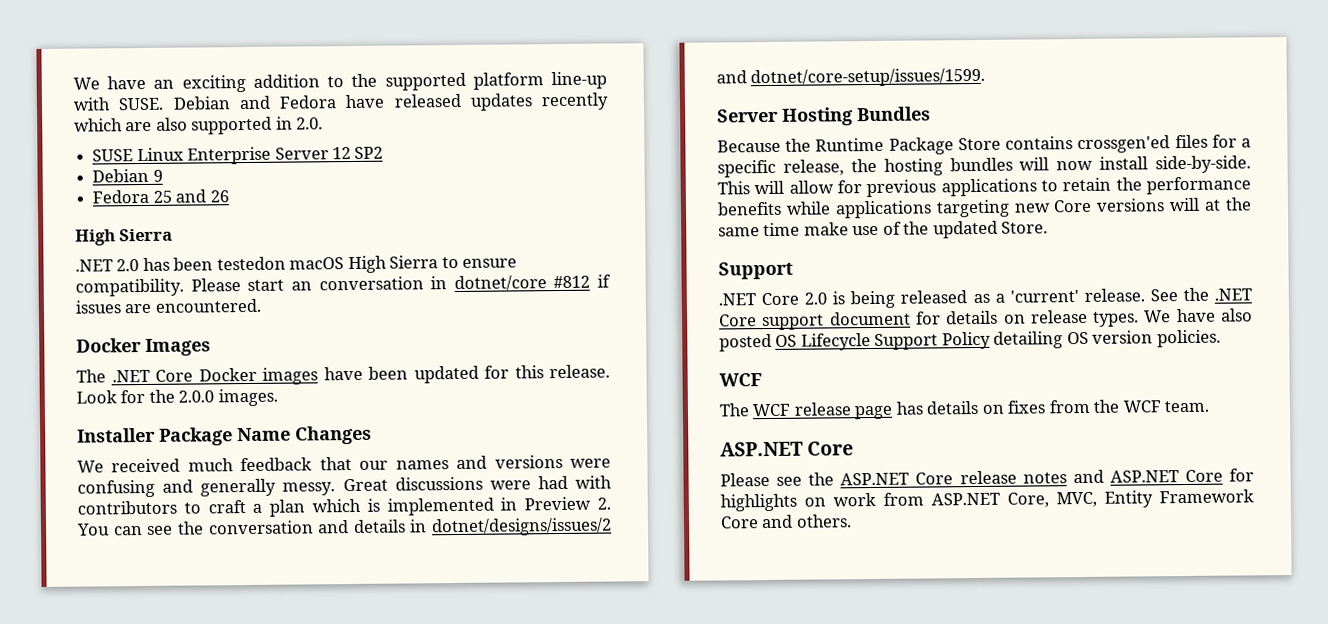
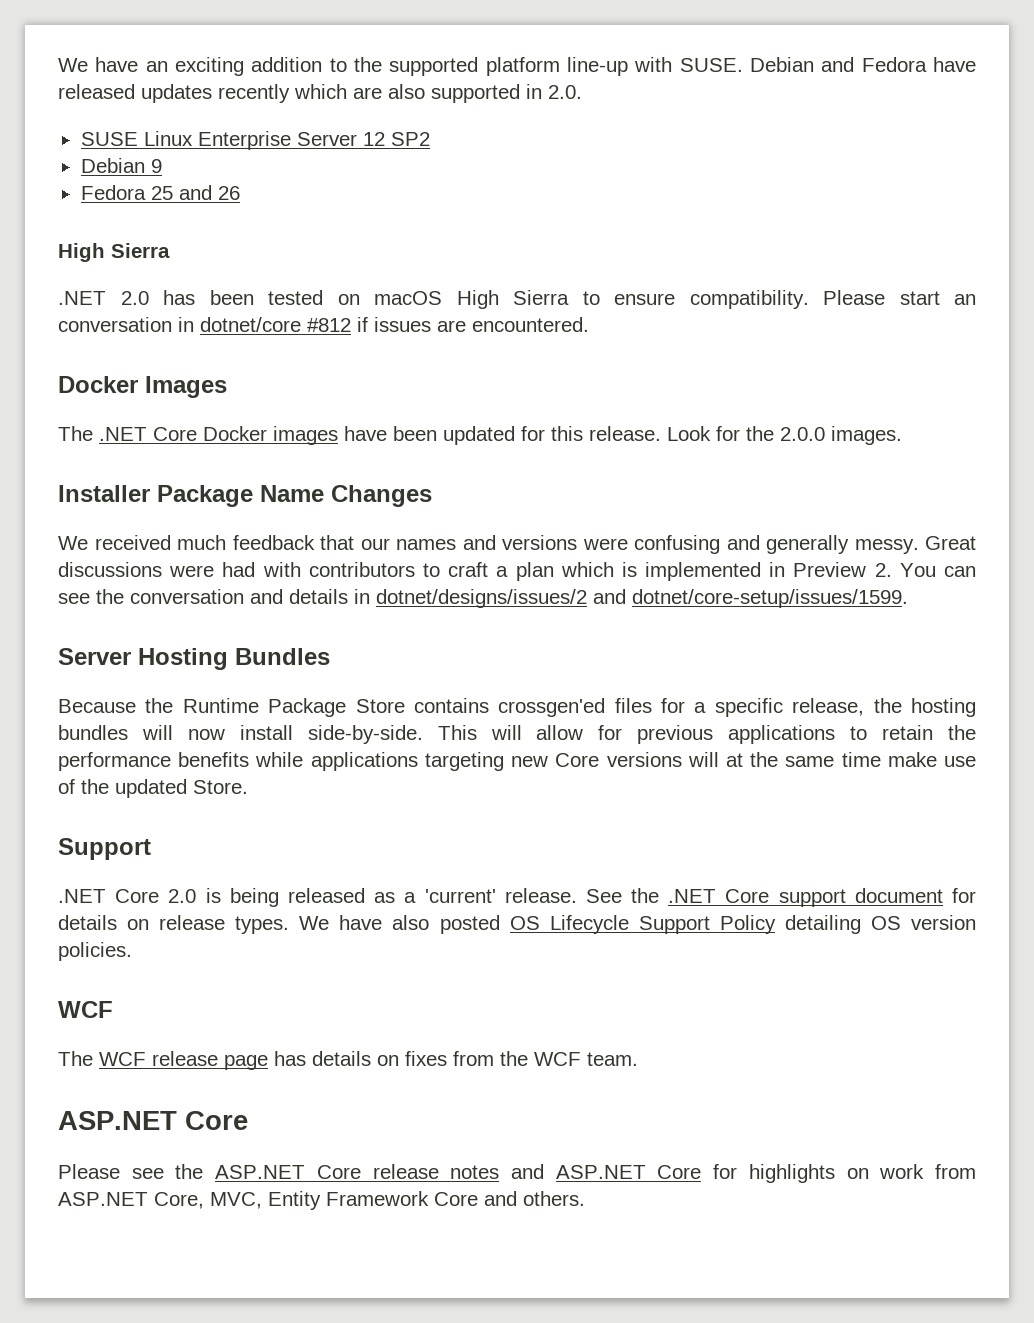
[216,256,286,271] testedon -> [268,290,360,305] tested on

